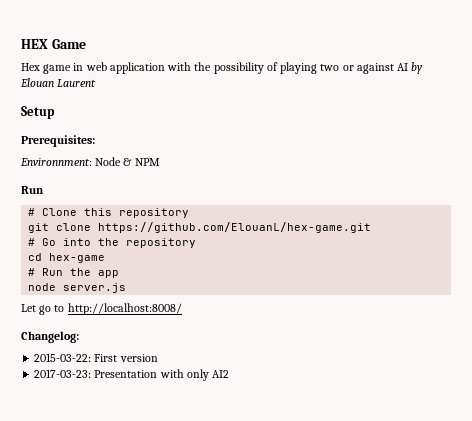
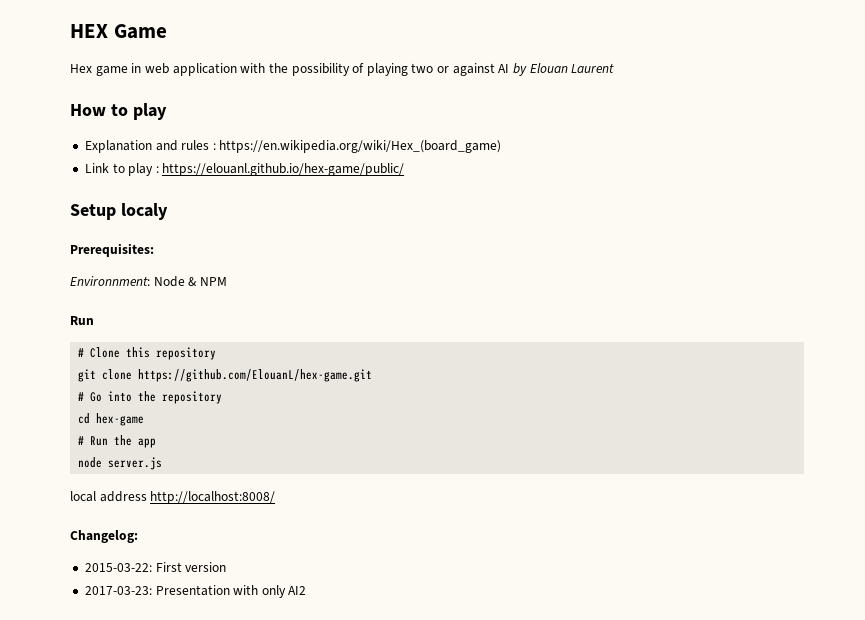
(97, 83) none -> [70,103,167,120] [84,140,502,153] [84,163,405,176] // How to play // Explanation and rules : https://en.wikipedia.org/wiki/Hex_(board_game) // Link to play : https://elouanl.github.io/hex-game/public/
(55, 112) none -> [120,203,168,220] localy
[21,304,65,315] Let go to -> [70,491,147,502] local address

